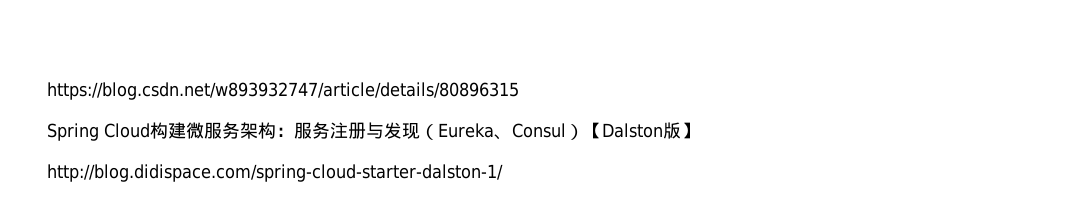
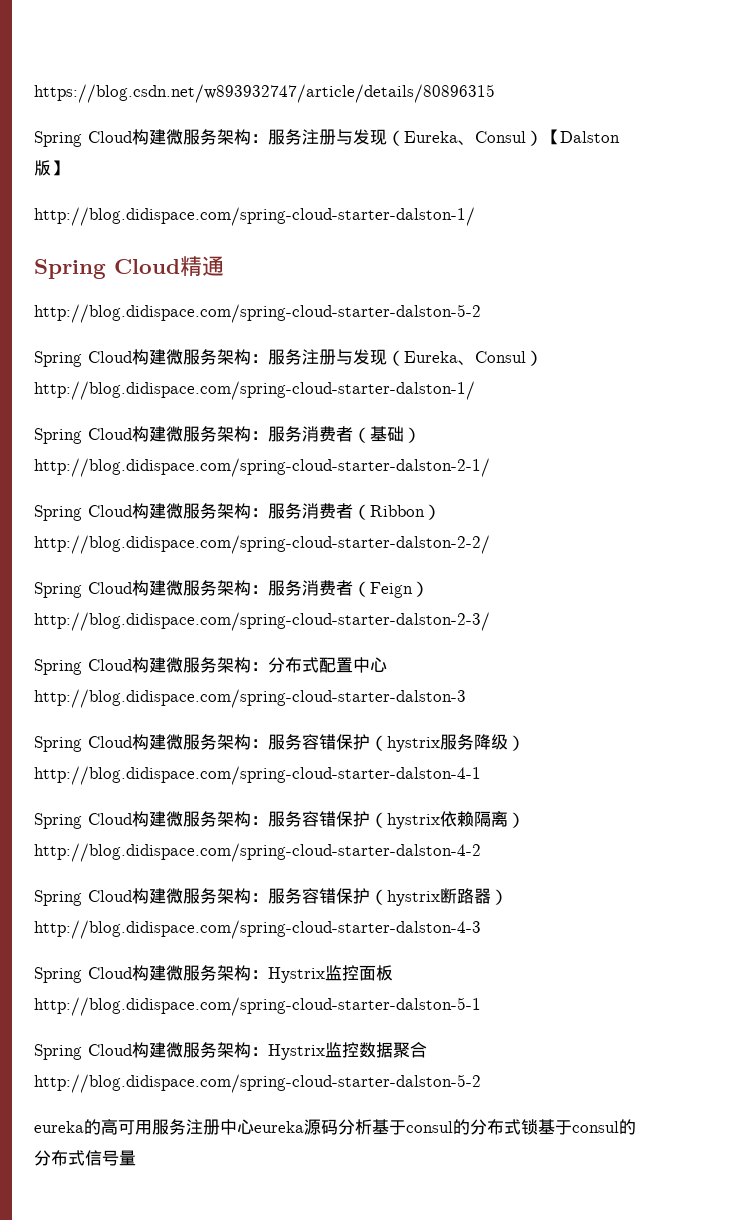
(503, 173) none -> [34,256,224,279] [34,304,481,323] [34,349,543,367] [34,381,475,400] [34,426,421,444] [34,458,490,477] [34,503,441,521] [34,535,490,554] [34,580,429,598] [34,612,490,631] [34,657,387,675] [34,689,466,708] [34,734,525,752] [34,766,481,785] [34,811,525,829] [34,843,481,862] [34,888,508,906] [34,920,481,939] [34,965,393,983] [34,997,481,1016] [34,1042,427,1060] [34,1074,481,1093] [34,1119,636,1135] [34,1150,136,1166] // Spring Cloud精通 // http://blog.didispace.com/spring-cloud-starter-dalston-5-2 // Spring Cloud构建微服务架构：服务注册与发现（Eureka、Consul）http://blog.didispace.com/spring-cloud-starter-dalston-1/ // Spring Cloud构建微服务架构：服务消费者（基础）http://blog.didispace.com/spring-cloud-starter-dalston-2-1/ // Spring Cloud构建微服务架构：服务消费者（Ribbon）http://blog.didispace.com/spring-cloud-starter-dalston-2-2/ // Spring Cloud构建微服务架构：服务消费者（Feign）http://blog.didispace.com/spring-cloud-starter-dalston-2-3/ // Spring Cloud构建微服务架构：分布式配置中心http://blog.didispace.com/spring-cloud-starter-dalston-3 // Spring Cloud构建微服务架构：服务容错保护（hystrix服务降级）http://blog.didispace.com/spring-cloud-starter-dalston-4-1 // Spring Cloud构建微服务架构：服务容错保护（hystrix依赖隔离）http://blog.didispace.com/spring-cloud-starter-dalston-4-2 // Spring Cloud构建微服务架构：服务容错保护（hystrix断路器）http://blog.didispace.com/spring-cloud-starter-dalston-4-3 // Spring Cloud构建微服务架构：Hystrix监控面板http://blog.didispace.com/spring-cloud-starter-dalston-5-1 // Spring Cloud构建微服务架构：Hystrix监控数据聚合http://blog.didispace.com/spring-cloud-starter-dalston-5-2 // eureka的高可用服务注册中心eureka源码分析基于consul的分布式锁基于consul的分布式信号量

